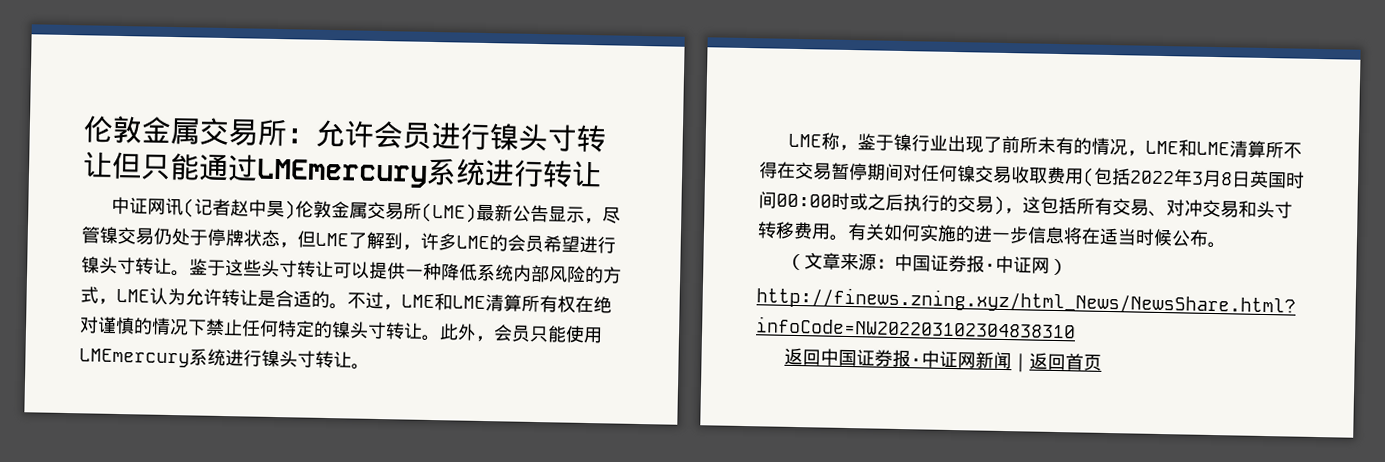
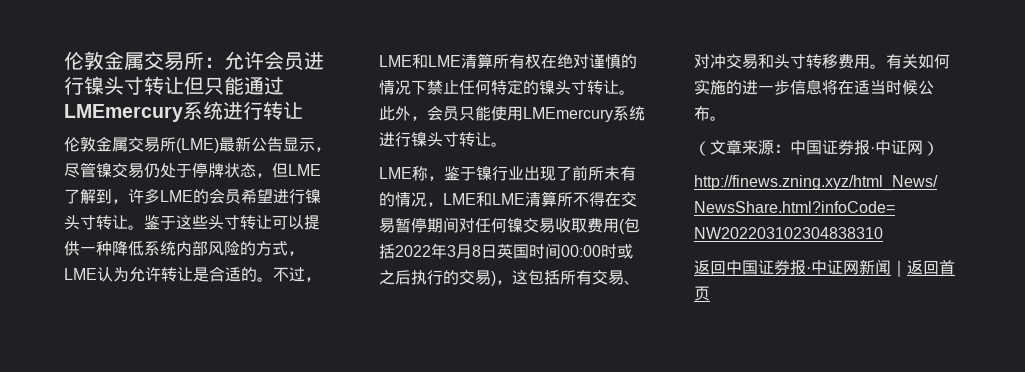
[110,196,296,220] 中证网讯(记者赵中昊) -> (303, 110) none

